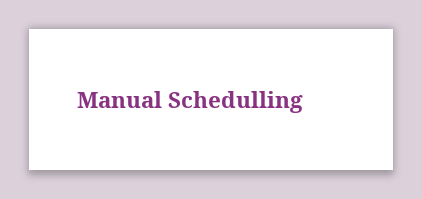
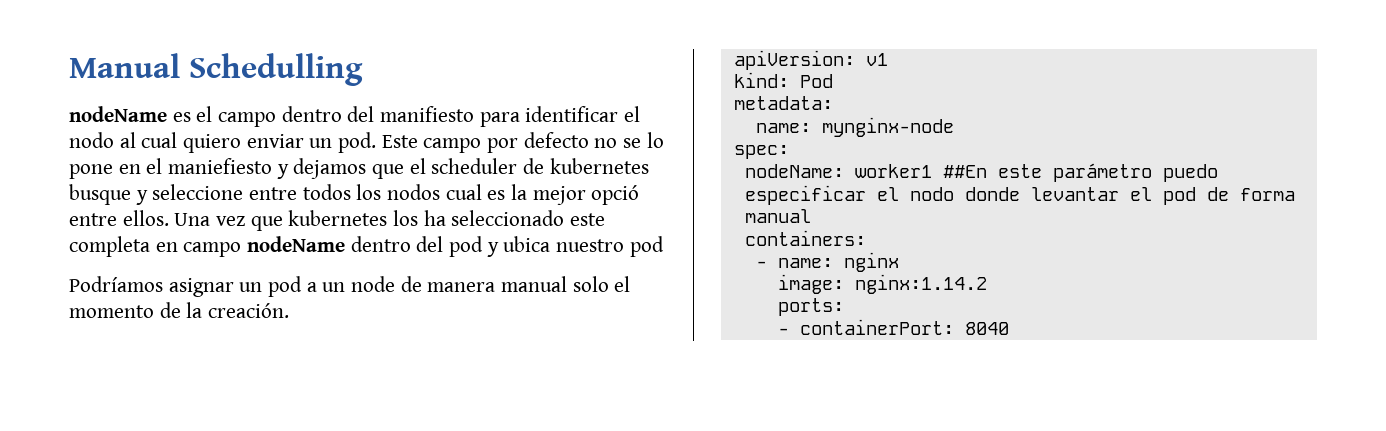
(304, 102) none -> [69,106,641,127] [69,132,664,153] [69,158,649,179] [69,184,640,205] [69,210,606,231] [69,236,664,257] [69,276,631,297] [69,302,290,318] [733,50,888,70] [733,72,833,88] [733,96,833,110] [755,117,954,137] [733,145,789,159] [744,163,1218,182] [744,185,1295,205] [744,209,811,223] [744,230,866,246] [755,252,899,272] [777,274,987,294] [777,298,844,316] [777,319,1009,335] // nodeName es el campo dentro del manifiesto para identificar el nodo al cual quiero enviar un pod. Este campo por defecto no se lo pone en el maniefiesto y dejamos que el scheduler de kubernetes busque y seleccione entre todos los nodos cual es la mejor opció entre ellos. Una vez que kubernetes los ha seleccionado este completa en campo nodeName dentro del pod y ubica nuestro pod // Podríamos asignar un pod a un node de manera manual solo el momento de la creación. // apiVersion: v1 // kind: Pod // metadata: // name: mynginx-node // spec: // nodeName: worker1 ##En este parámetro puedo especificar el nodo donde levantar el pod de forma manual // containers: // - name: nginx // image: nginx:1.14.2 // ports: // - containerPort: 8040

